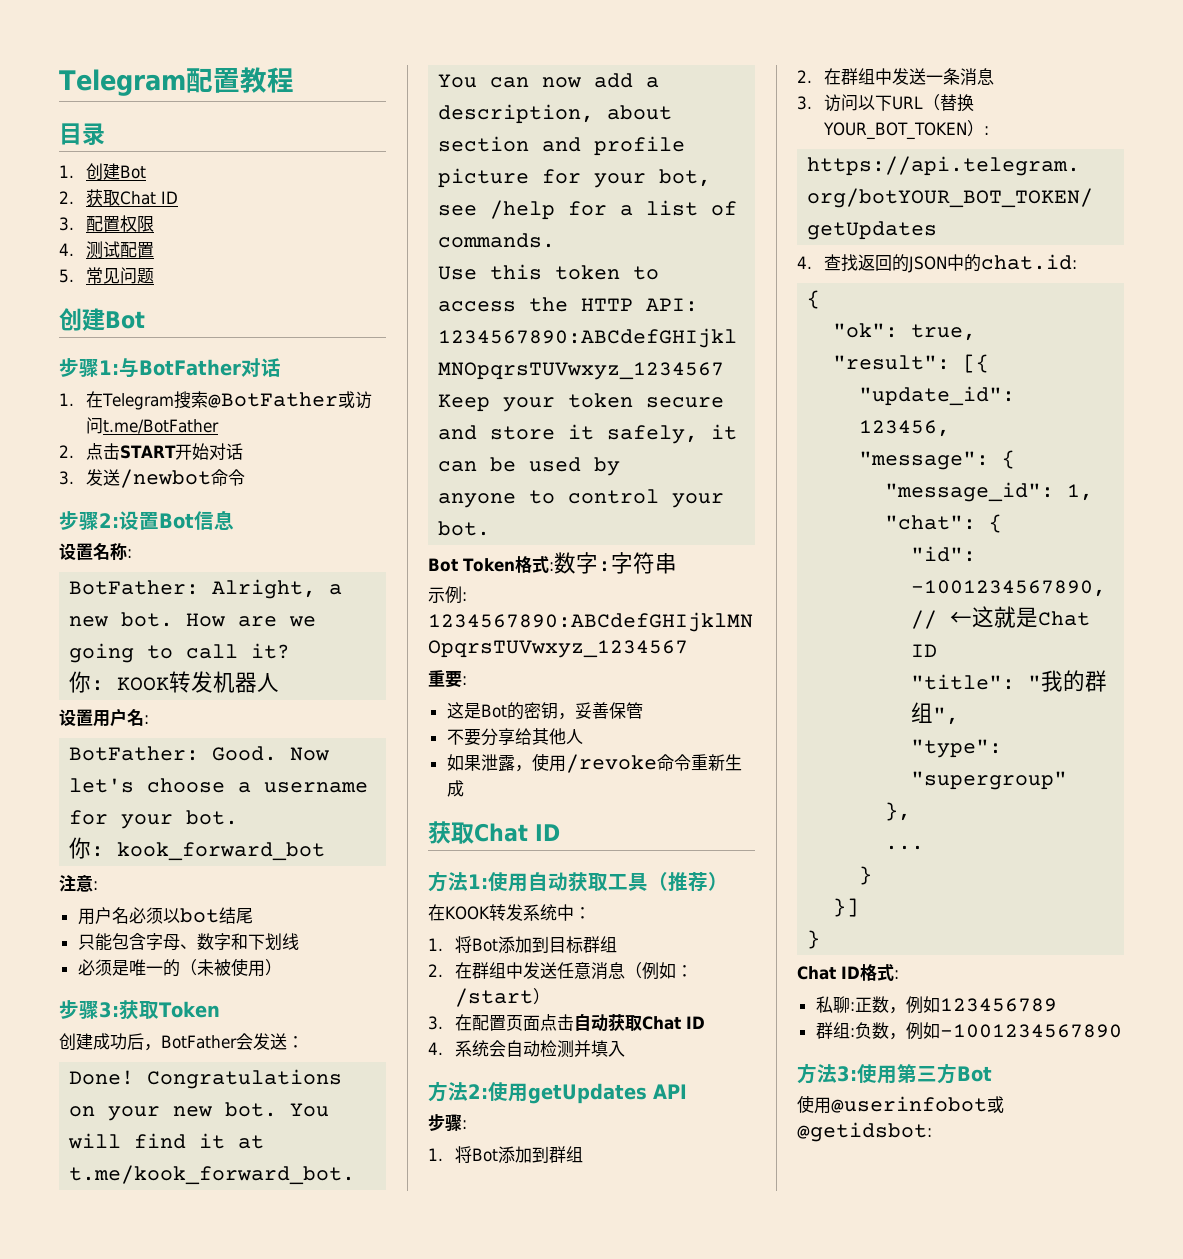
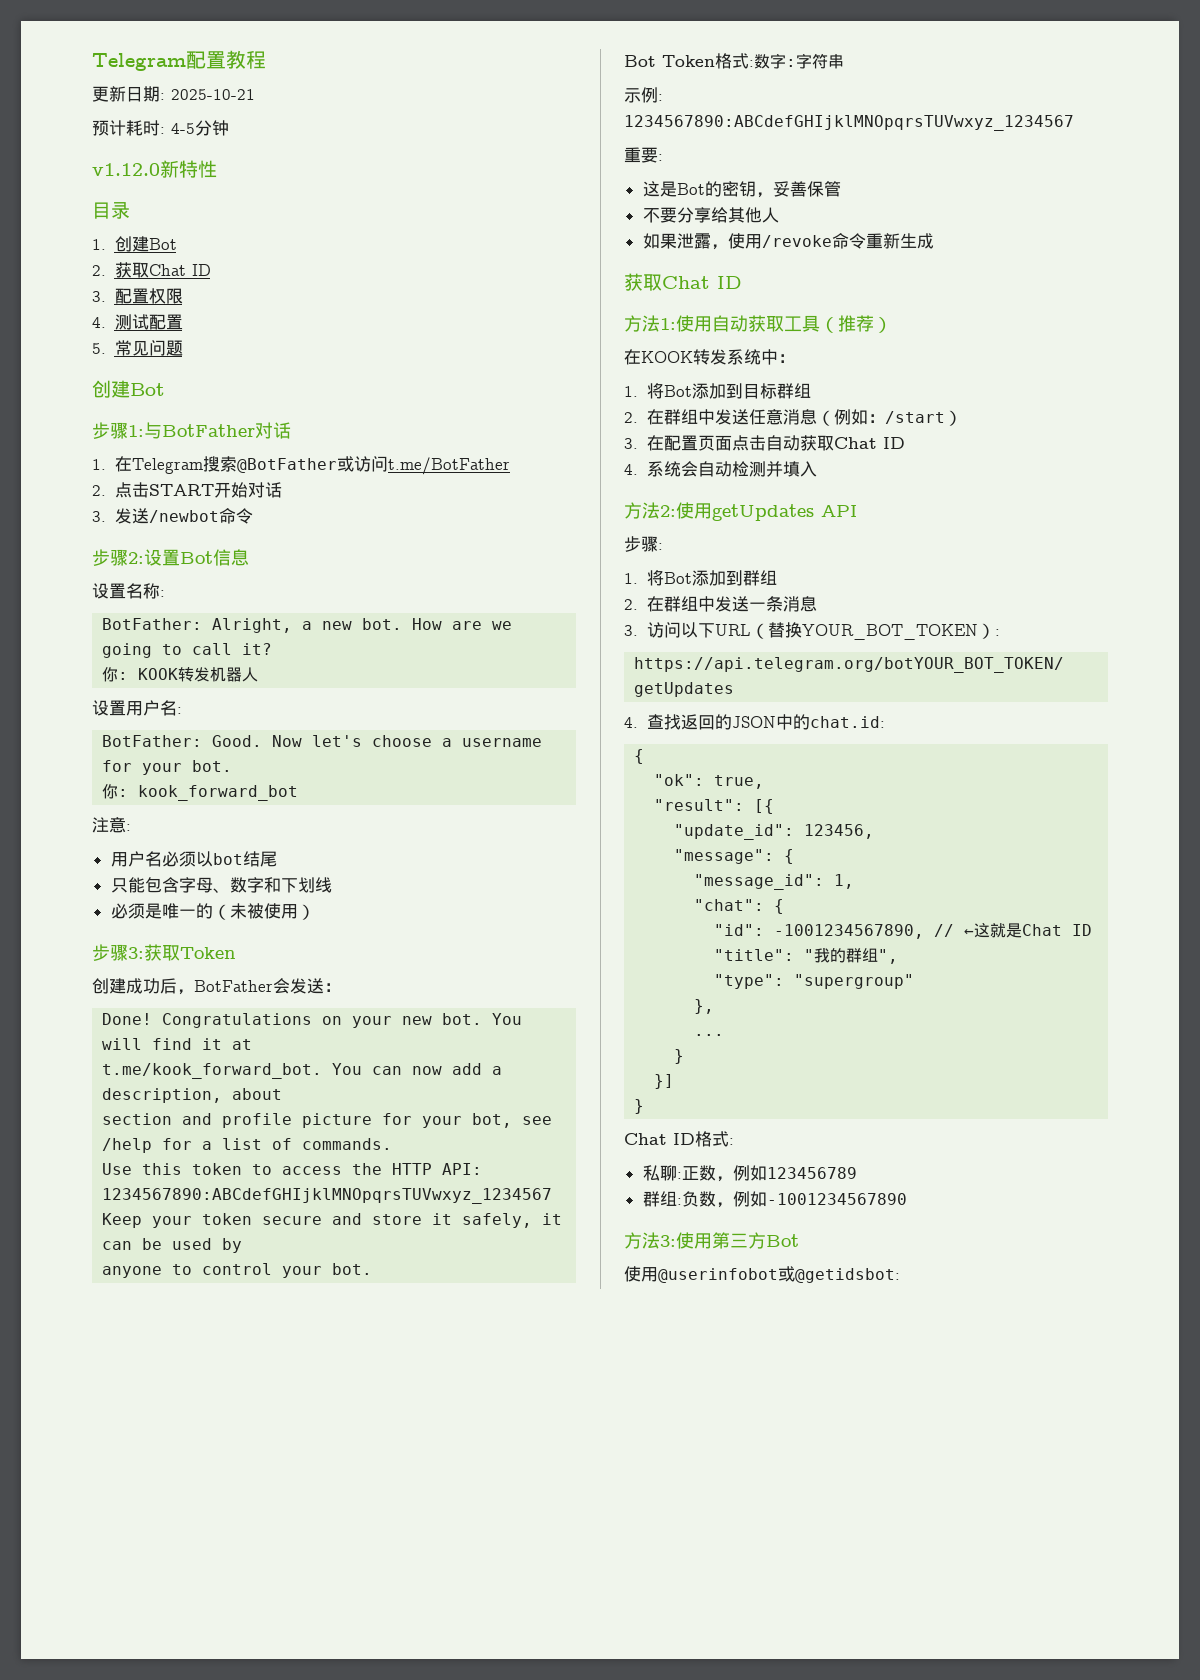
(294, 80) none -> [92,86,255,102] [92,120,229,136] [92,160,217,178] // 更新日期: 2025-10-21 // 预计耗时: 4-5分钟 // v1.12.0新特性

